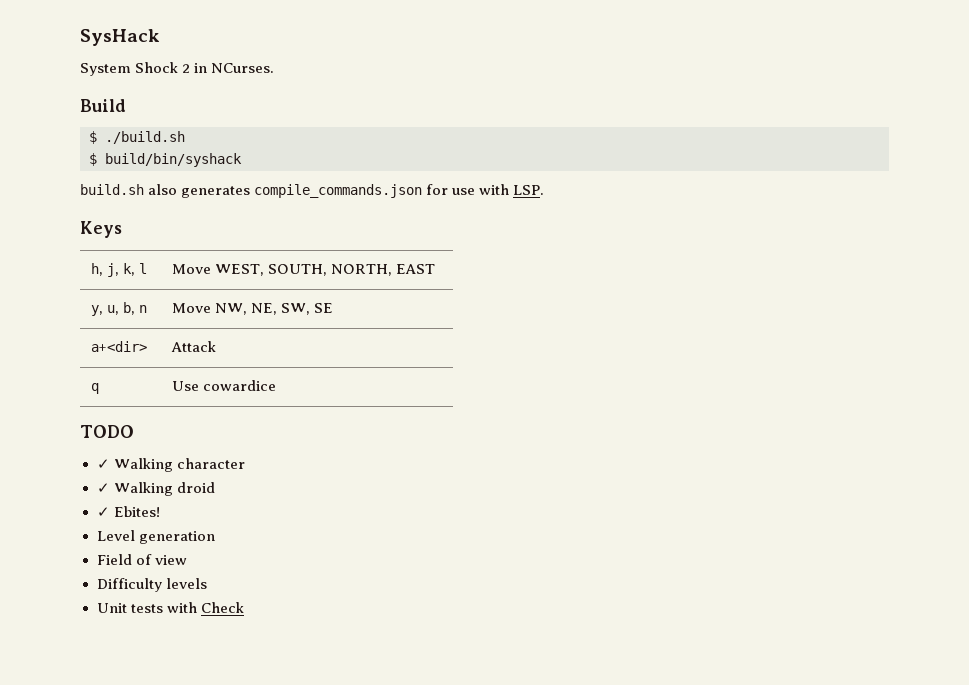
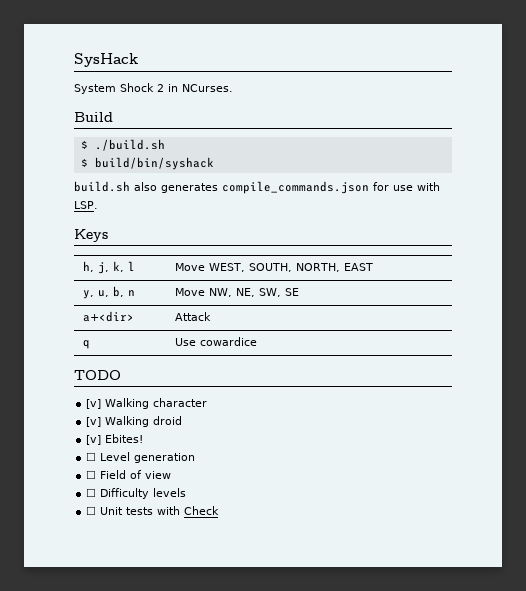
[96,459,110,469] ✓ -> [86,399,102,409] [v]
[96,483,110,493] ✓ -> [86,417,102,427] [v]
[96,507,110,517] ✓ -> [86,435,102,445] [v]
(160, 511) none -> [86,452,97,461] ☐
(215, 537) none -> [86,470,97,479] ☐
(187, 560) none -> [86,488,97,497] ☐
(207, 583) none -> [86,506,97,515] ☐

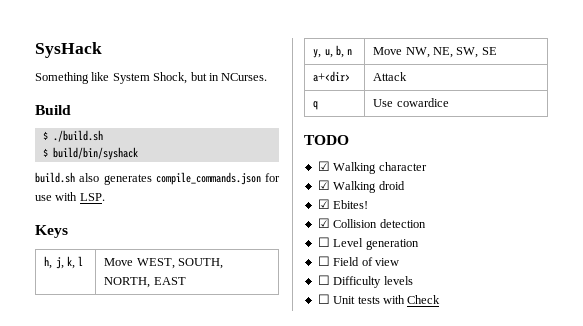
[74,83,164,94] System Shock 2 -> [35,72,207,84] Something like System Shock, but
[86,399,102,409] [v] -> [317,161,330,171] ☑
[86,417,102,427] [v] -> [317,180,330,190] ☑
[86,435,102,445] [v] -> [317,199,330,209] ☑
(144, 438) none -> [317,218,426,228] // ☑ Collision detection

